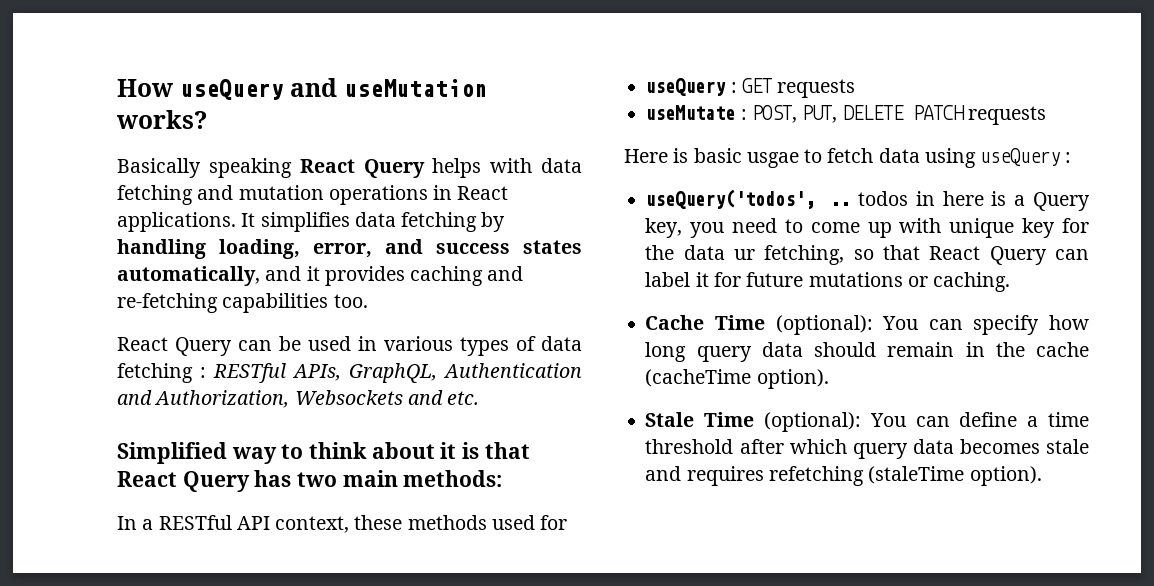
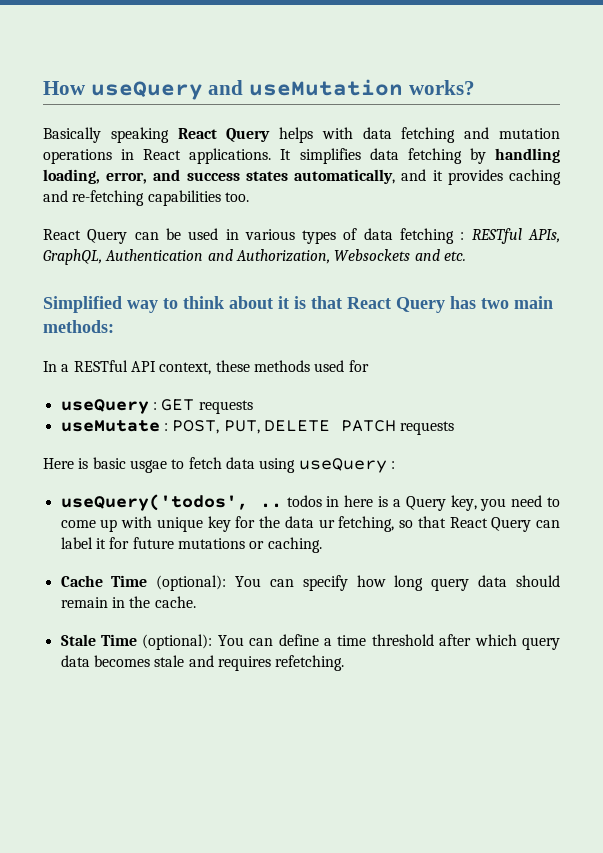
[1036,342,1089,357] [645,369,829,389] cache (cacheTime option). -> [154,596,196,608] cache.
[768,466,1042,486] refetching (staleTime option). -> [275,655,345,671] refetching.

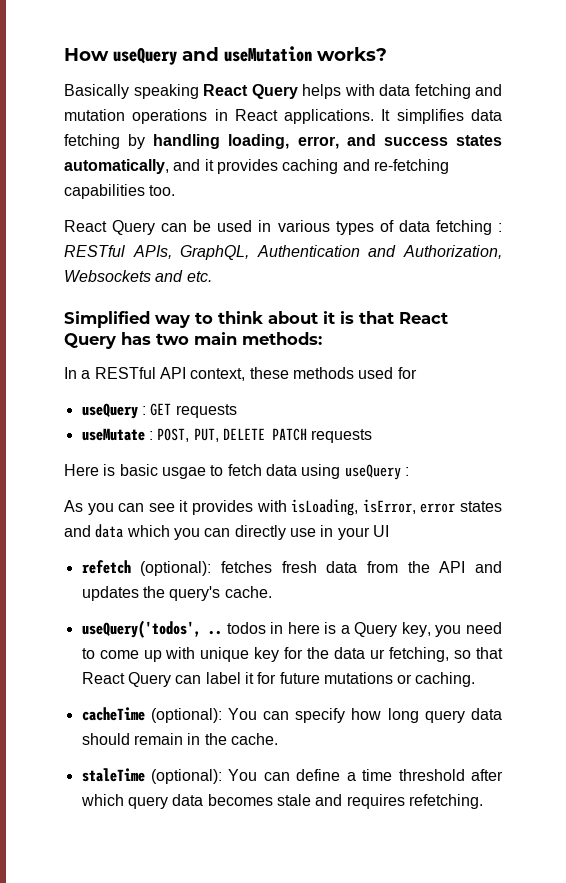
(395, 465) none -> [64,499,503,516] [64,524,389,540] [81,560,503,576] [81,586,272,601] // As you can see it provides with isLoading, isError, error states and data which you can directly use in your UI // refetch (optional): fetches fresh data from the API and updates the query's cache.
[60,575,148,587] Cache Time -> [81,707,145,721] cacheTime
[60,634,137,646] Stale Time -> [81,768,145,782] staleTime

